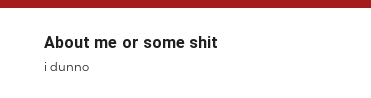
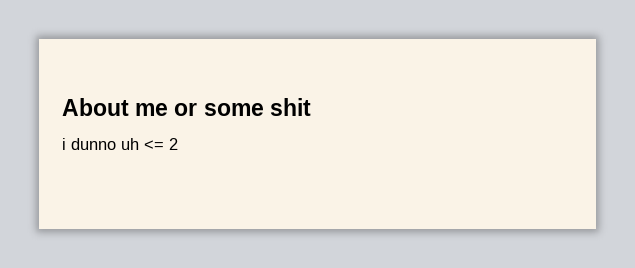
(90, 66) none -> [121,138,178,150] uh <= 2

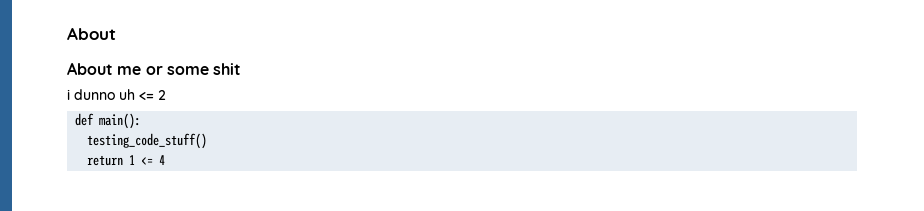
[62,98,129,116] About -> [67,27,116,40] [67,62,113,75] About // About
(178, 144) none -> [75,113,142,129] [87,133,208,149] [87,155,166,166] // def main(): // testing_code_stuff() // return 1 <= 4

